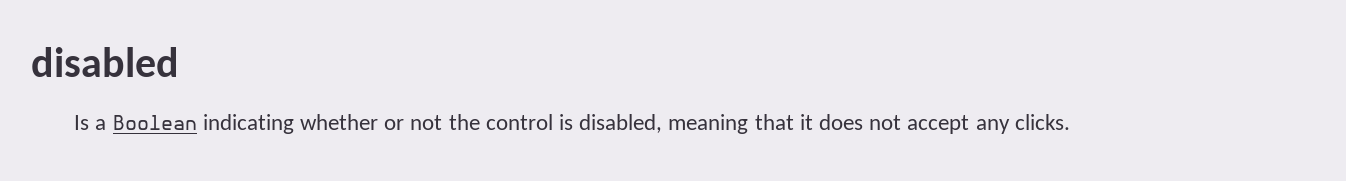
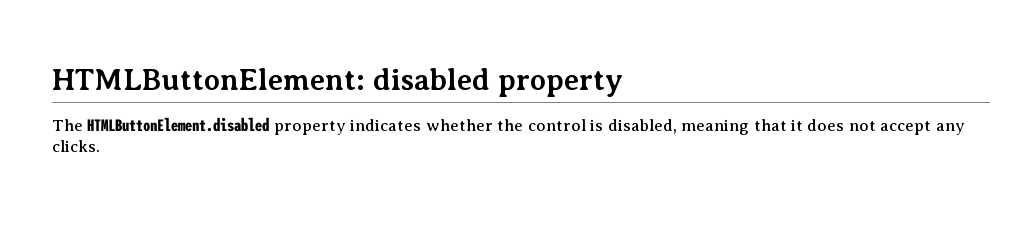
(31, 62) none -> [52,68,365,90] HTMLButtonElement:
[74,114,443,134] // Is a Boolean indicating whether or not -> [498,71,624,97] [52,117,493,135] property // The HTMLButtonElement.disabled property indicates whether

